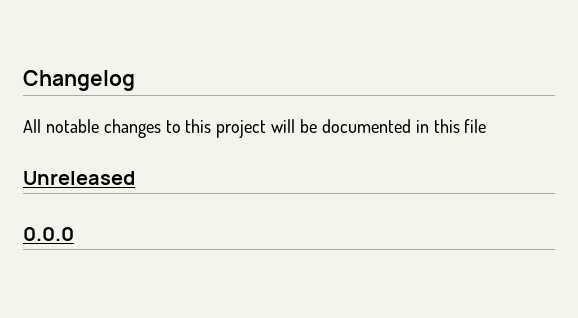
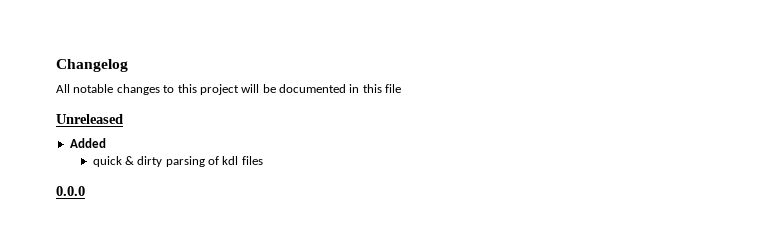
(135, 178) none -> [69,138,106,148] [92,156,263,167] // Added // quick & dirty parsing of kdl files

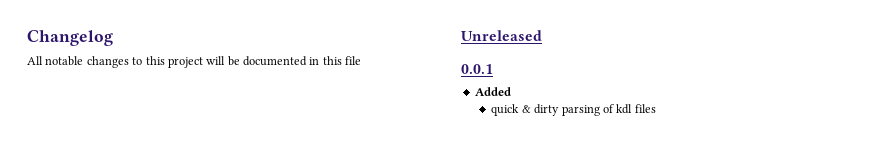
(123, 119) none -> [461,64,493,74] // 0.0.1
[56,186,85,196] // 0.0.0 -> (656, 108) none

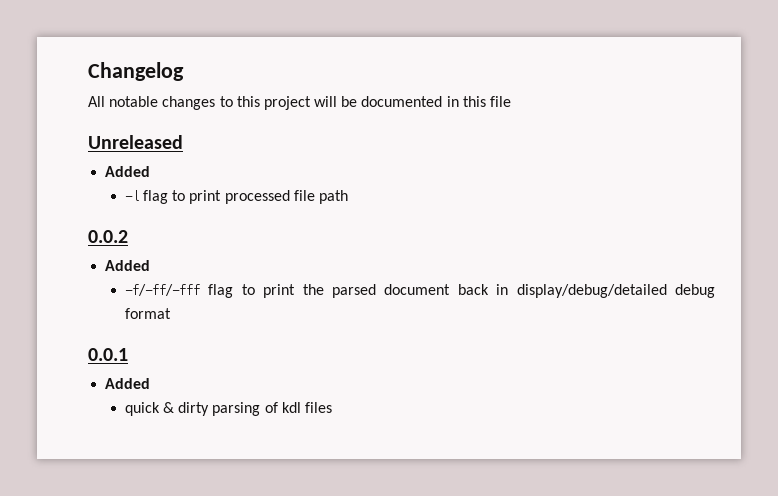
(542, 35) none -> [105,166,151,177] [124,190,348,204] [88,230,128,243] [105,260,151,271] [124,284,715,298] [124,308,171,319] // Added // -l flag to print processed file path // 0.0.2 // Added // -f/-ff/-fff flag to print the parsed document back in display/debug/detailed debug format

